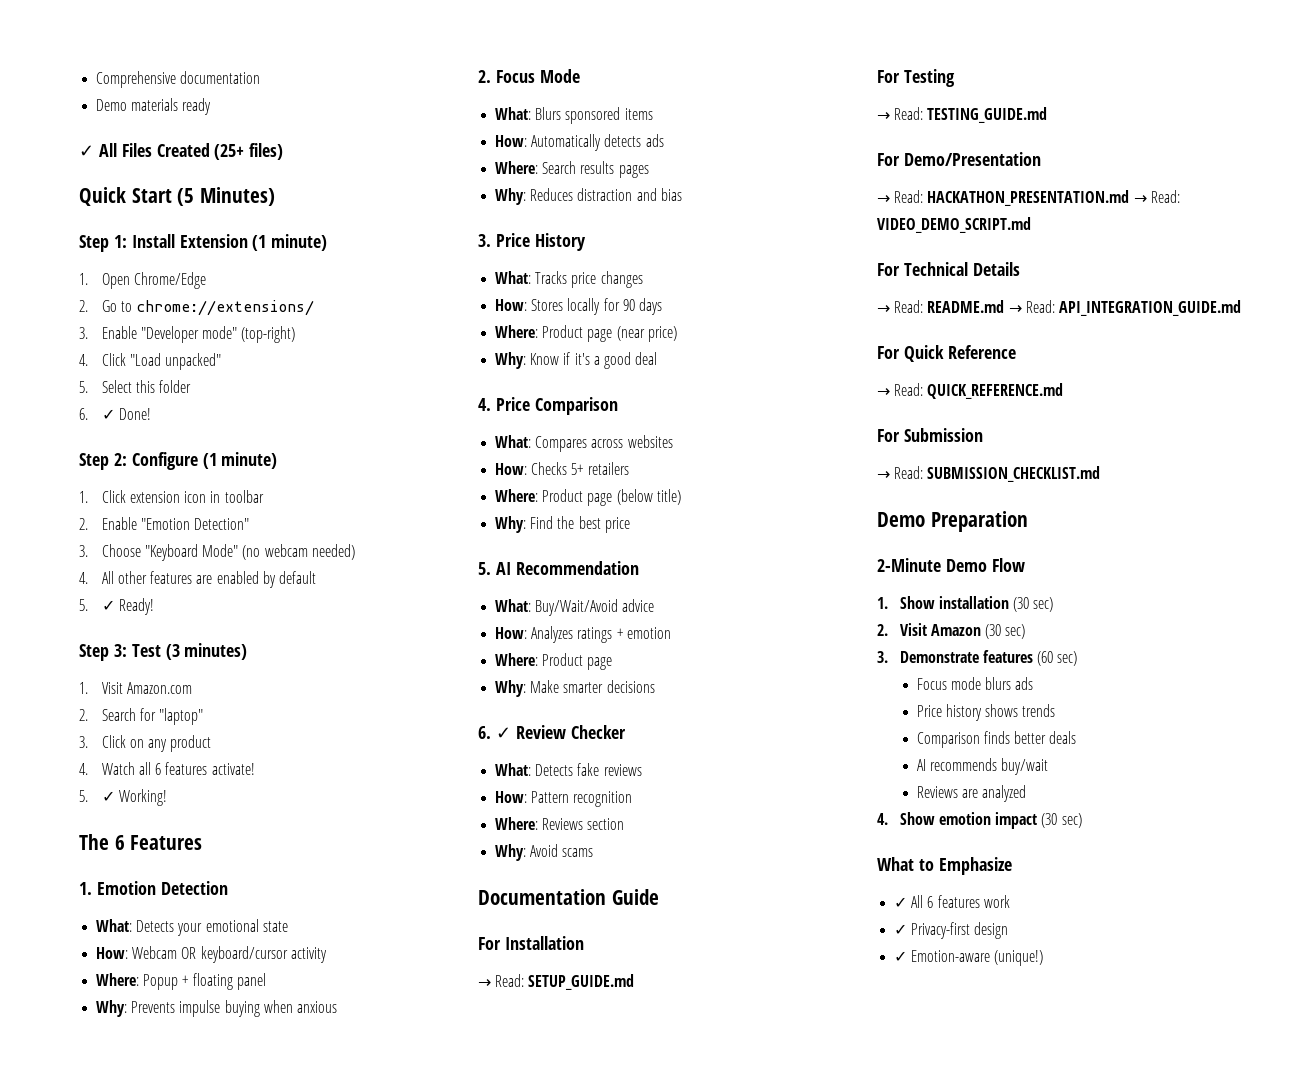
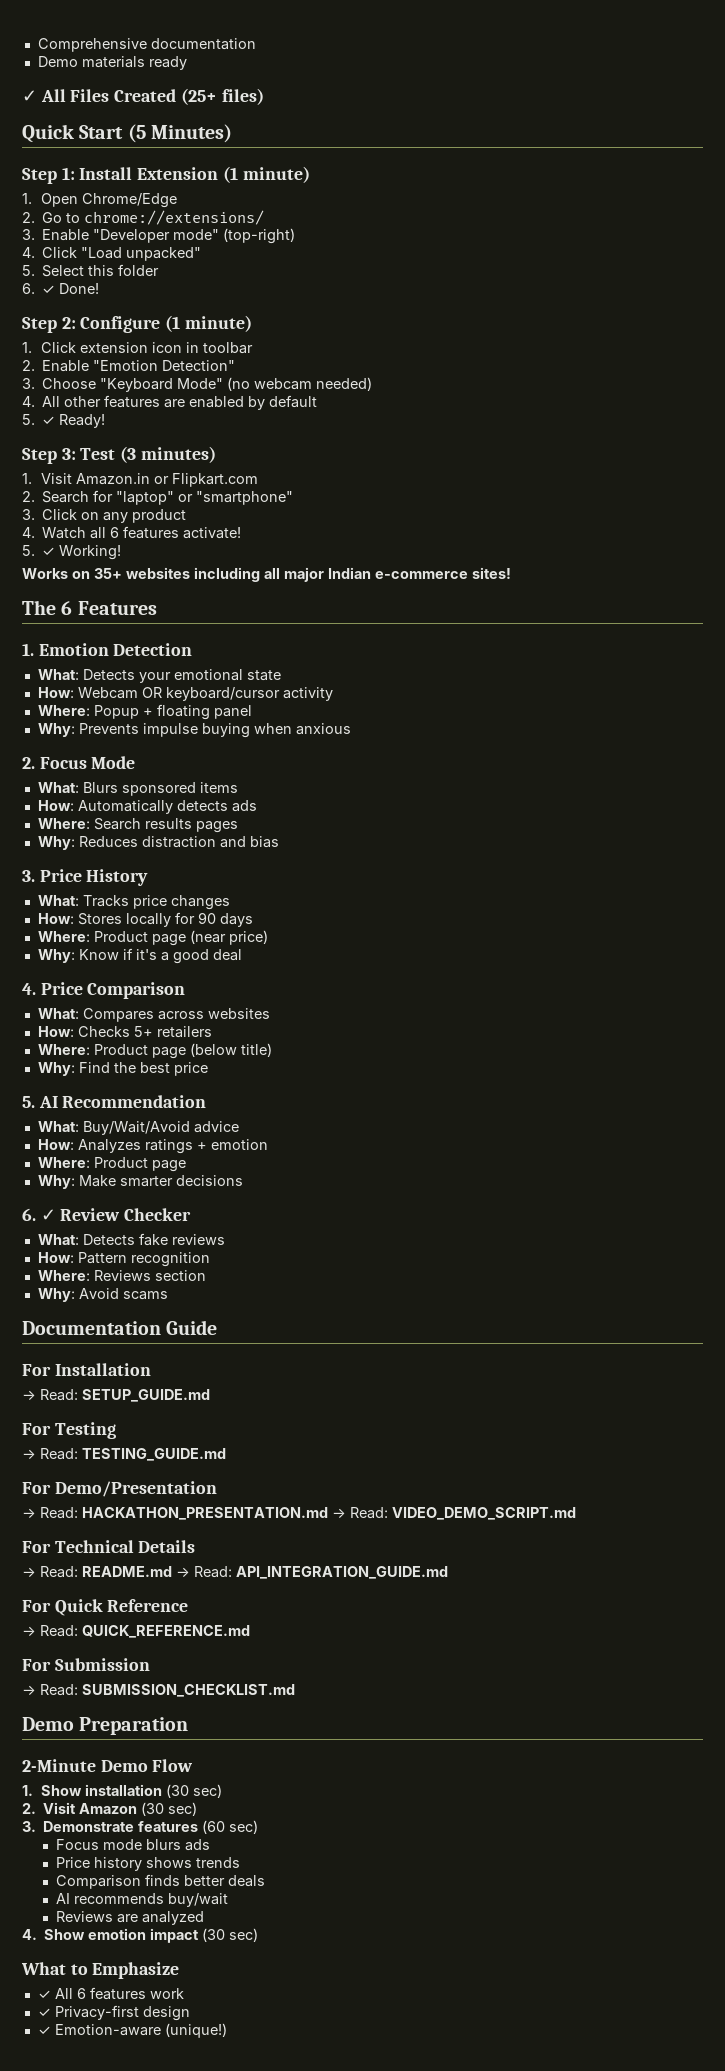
[126,682,192,694] Amazon.com -> [75,473,258,487] Amazon.in or Flipkart.com
(204, 716) none -> [178,491,294,505] or "smartphone"
(167, 797) none -> [22,567,511,582] // Works on 35+ websites including all major Indian e-commerce sites!

